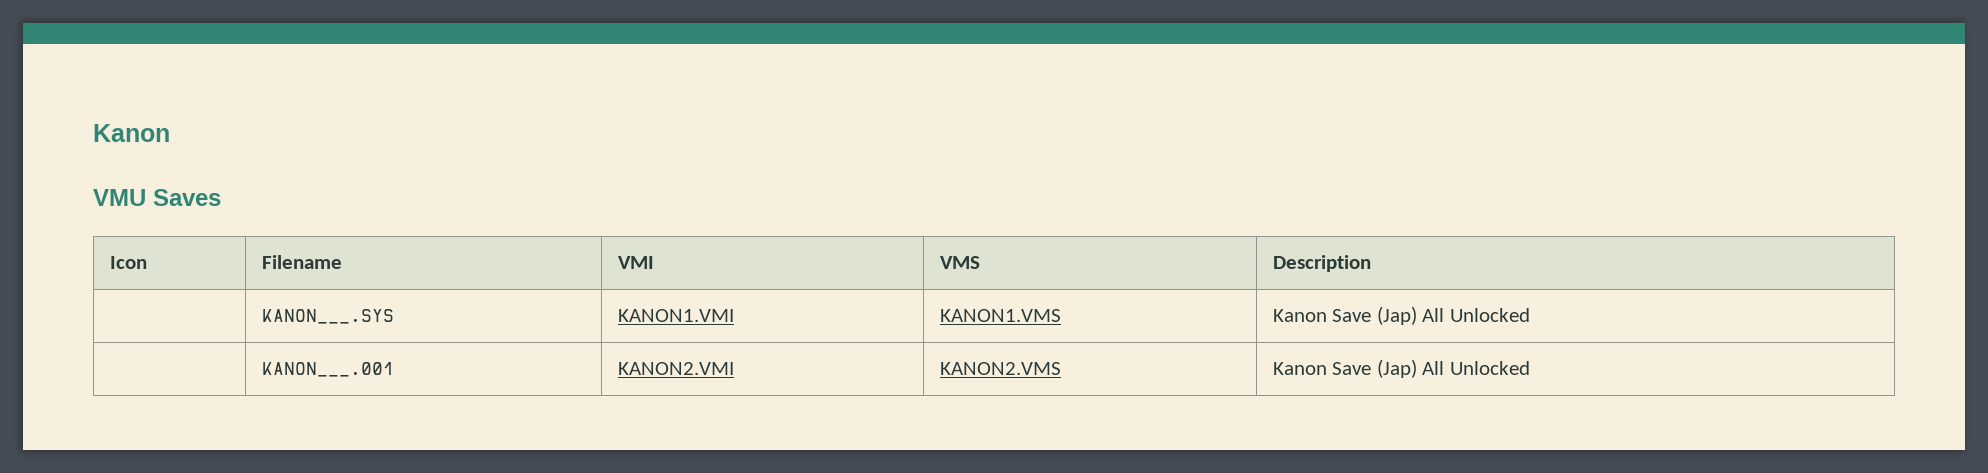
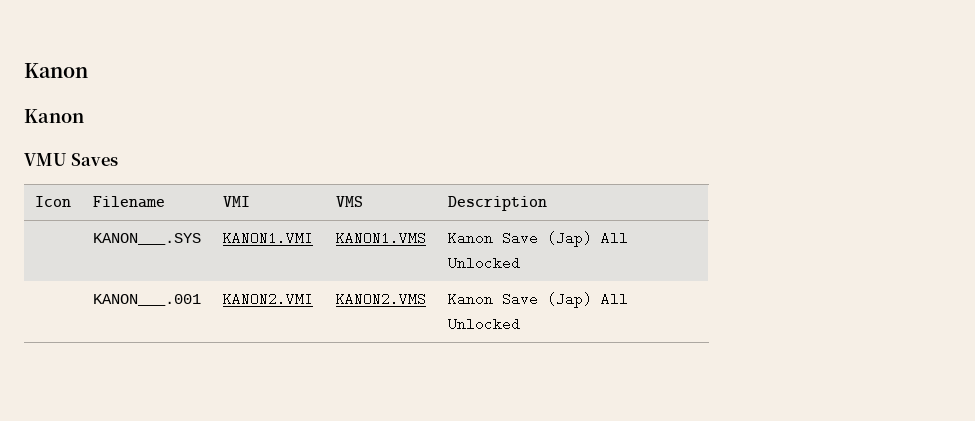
[93,124,170,142] Kanon -> [24,63,88,78] [24,109,84,123] Kanon // Kanon

